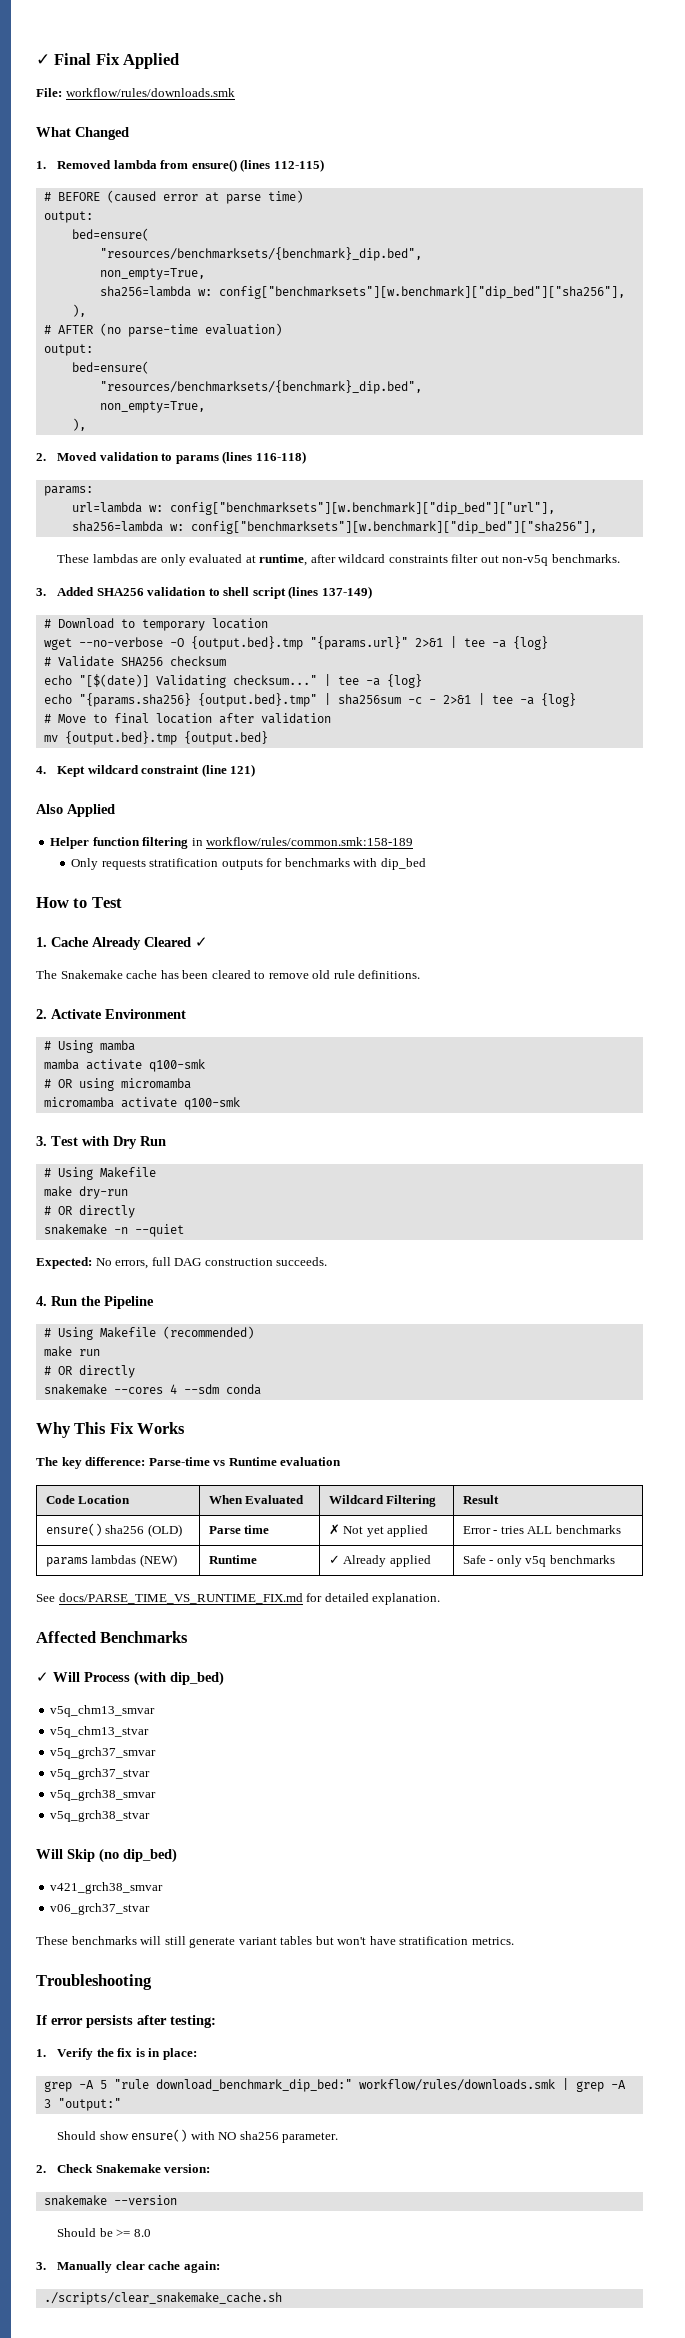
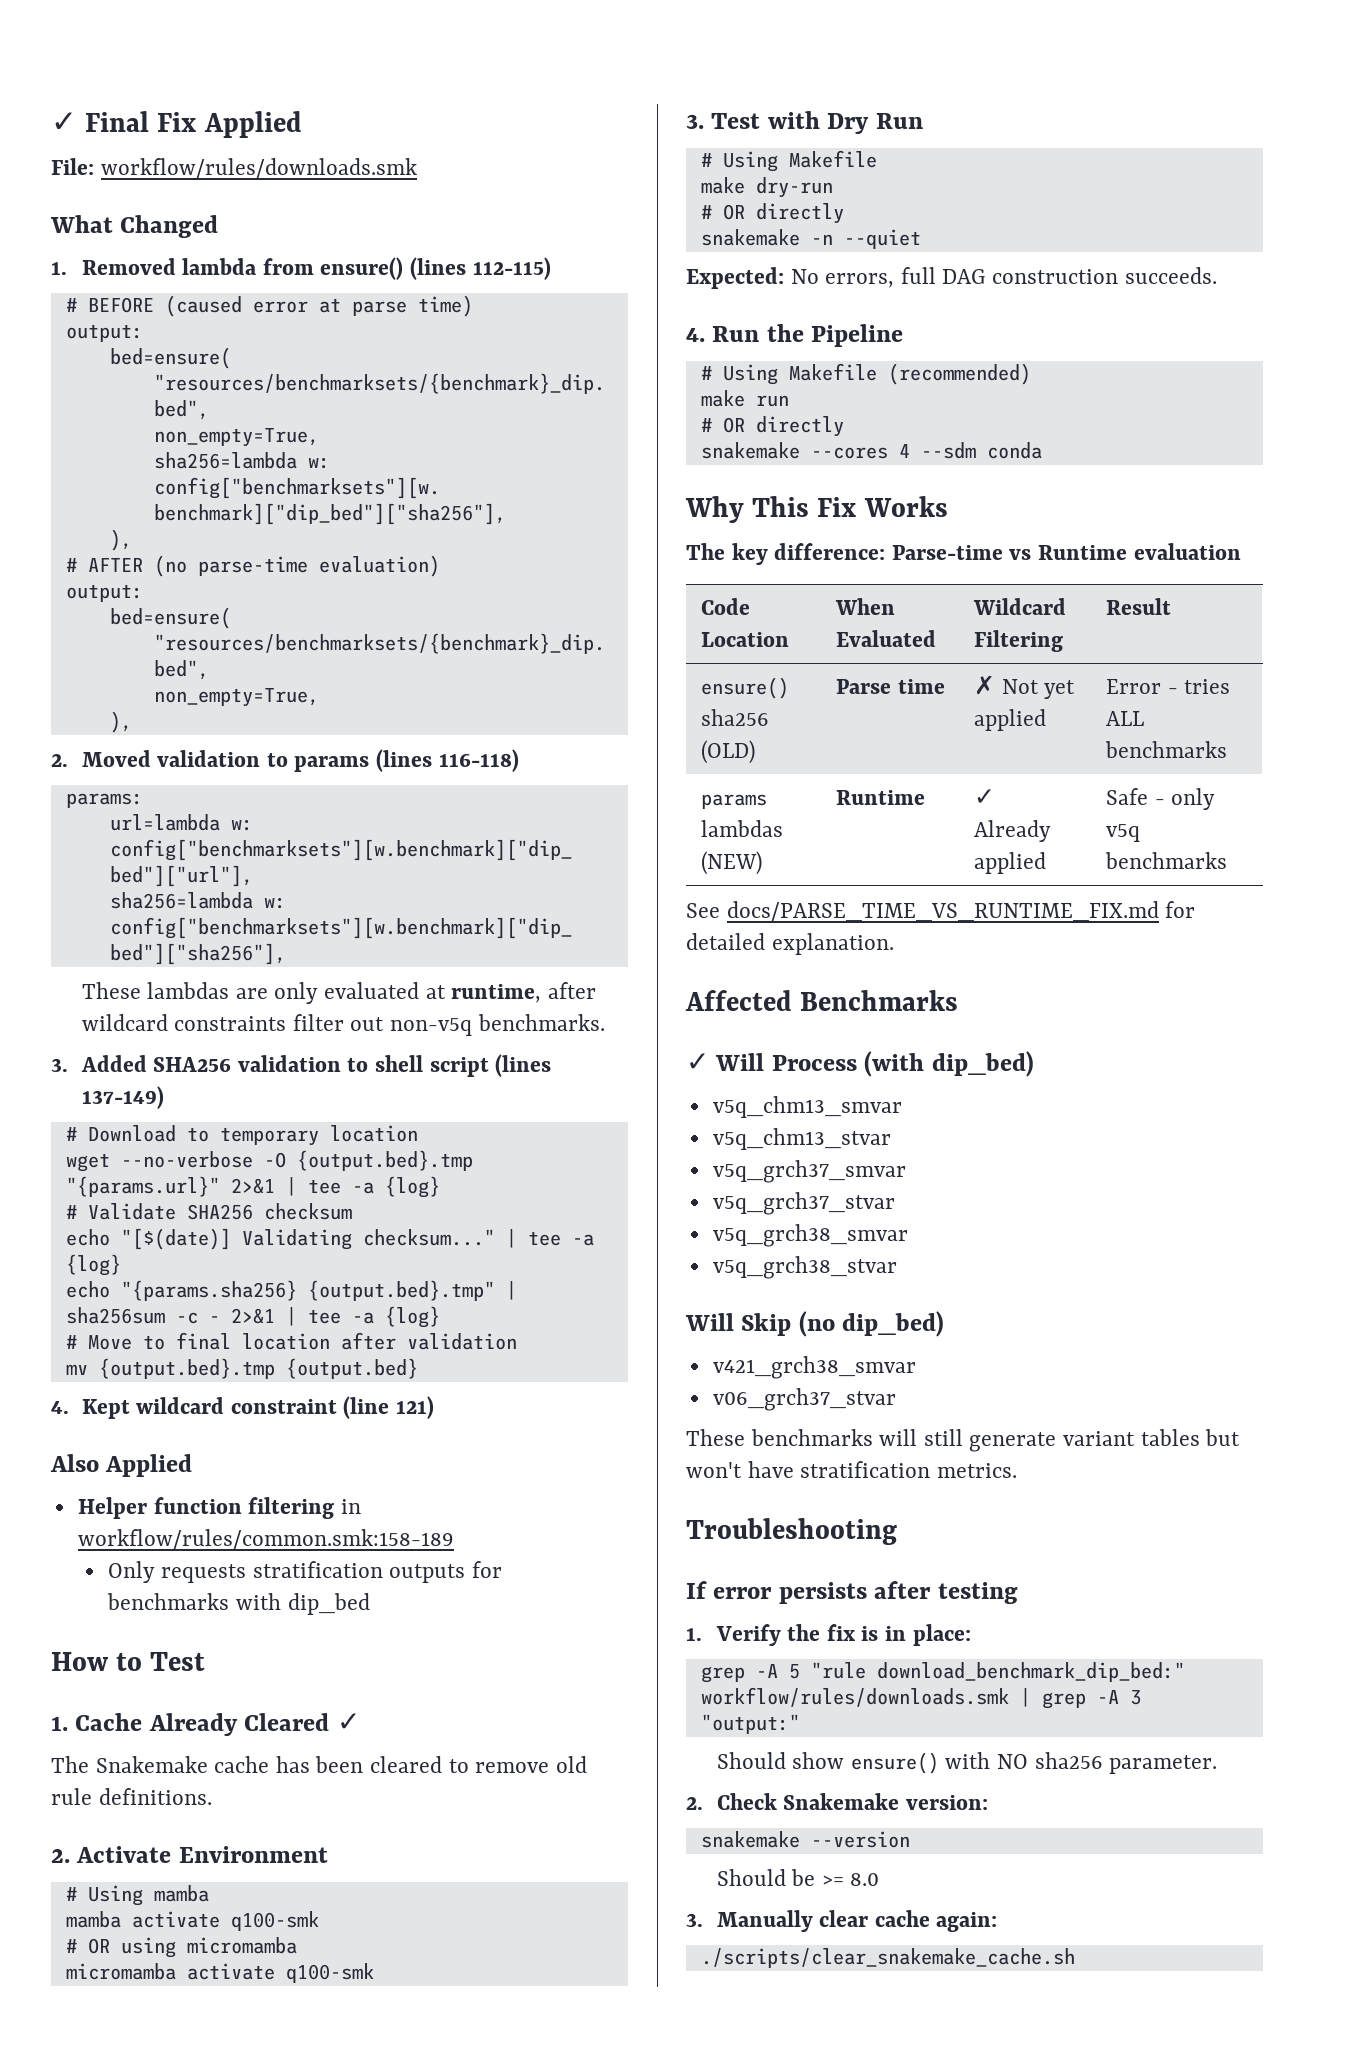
[170,2015,216,2028] testing: -> [937,1582,1018,1604] testing

